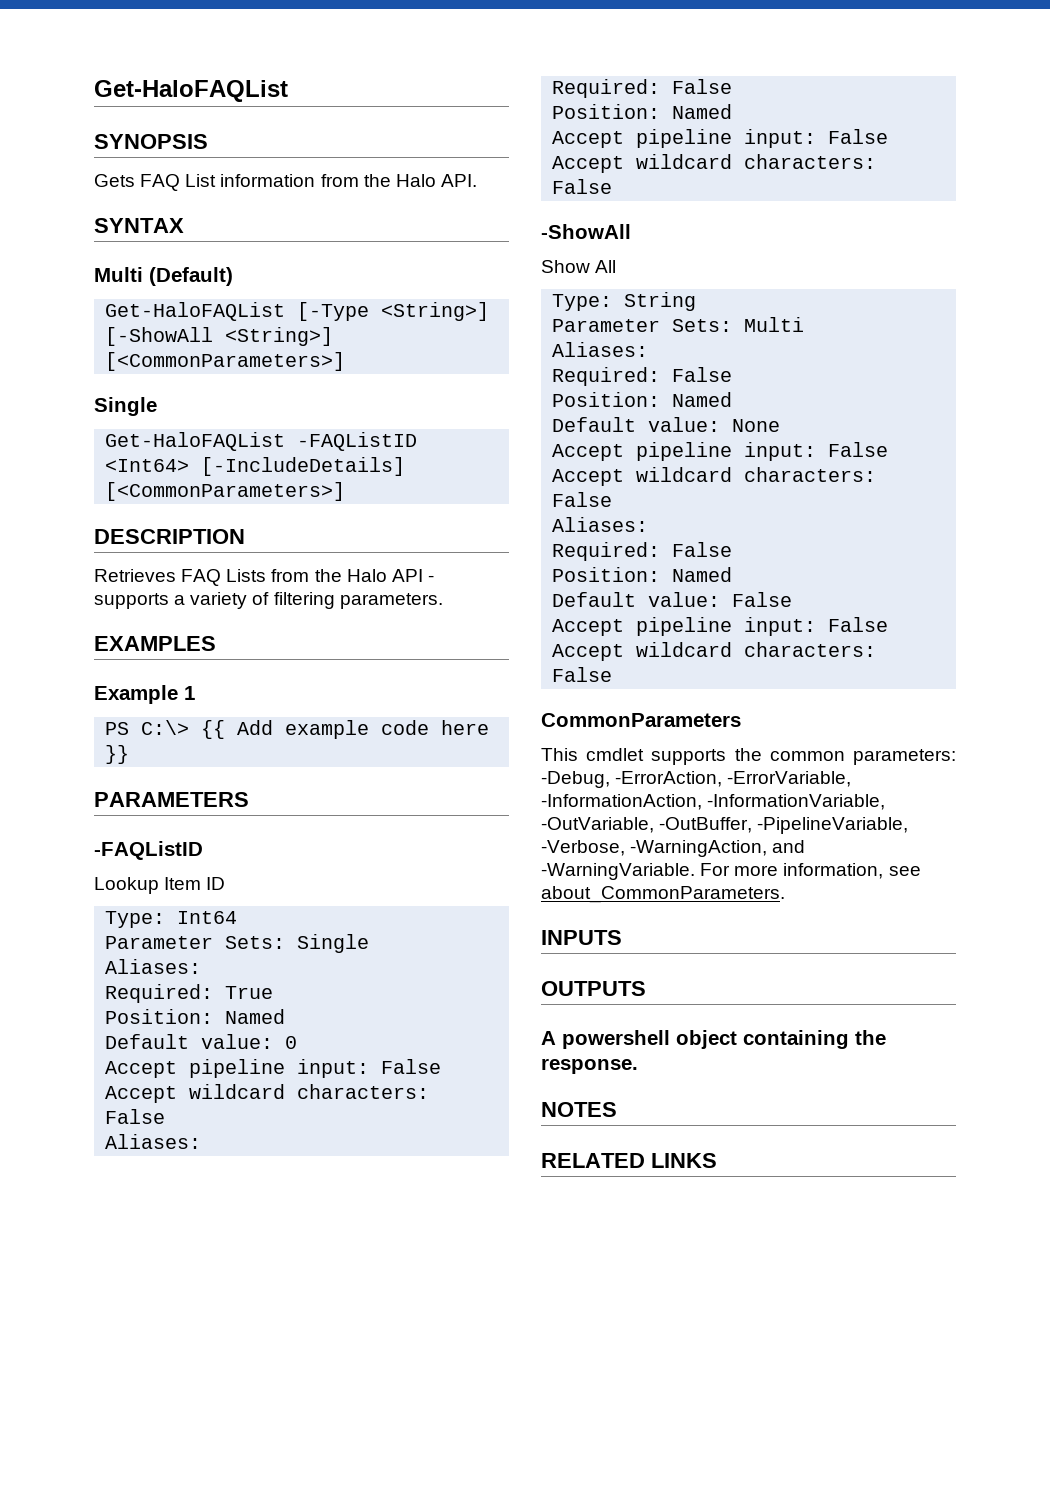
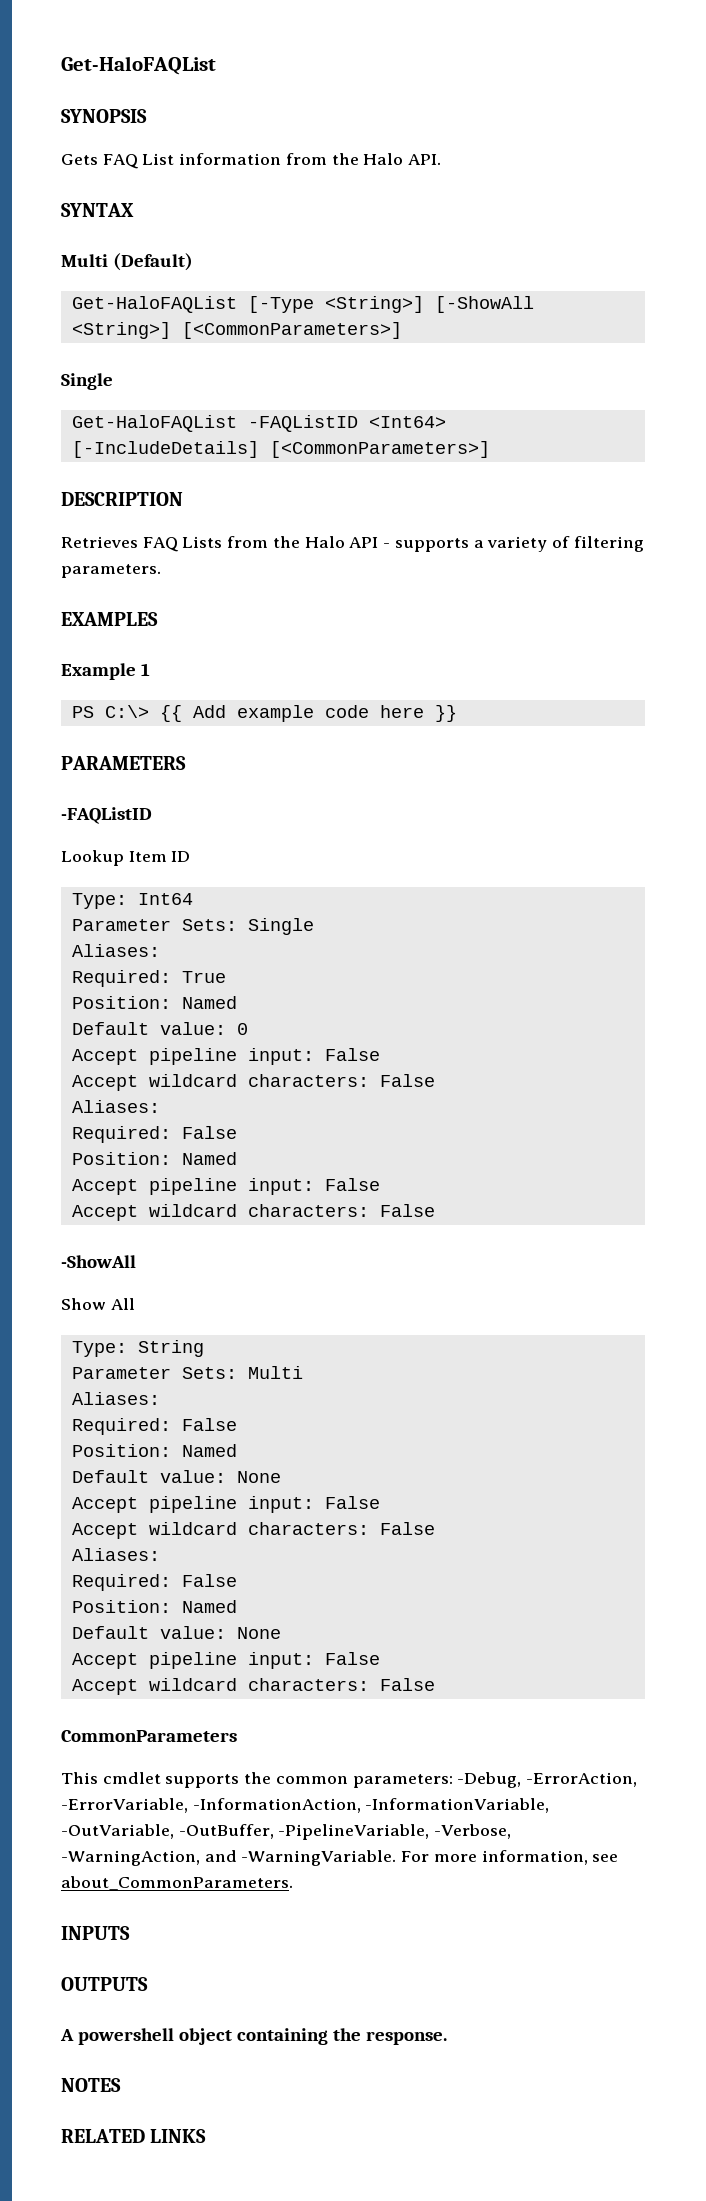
[648,592,793,607] value: False -> [159,1626,281,1639] value: None

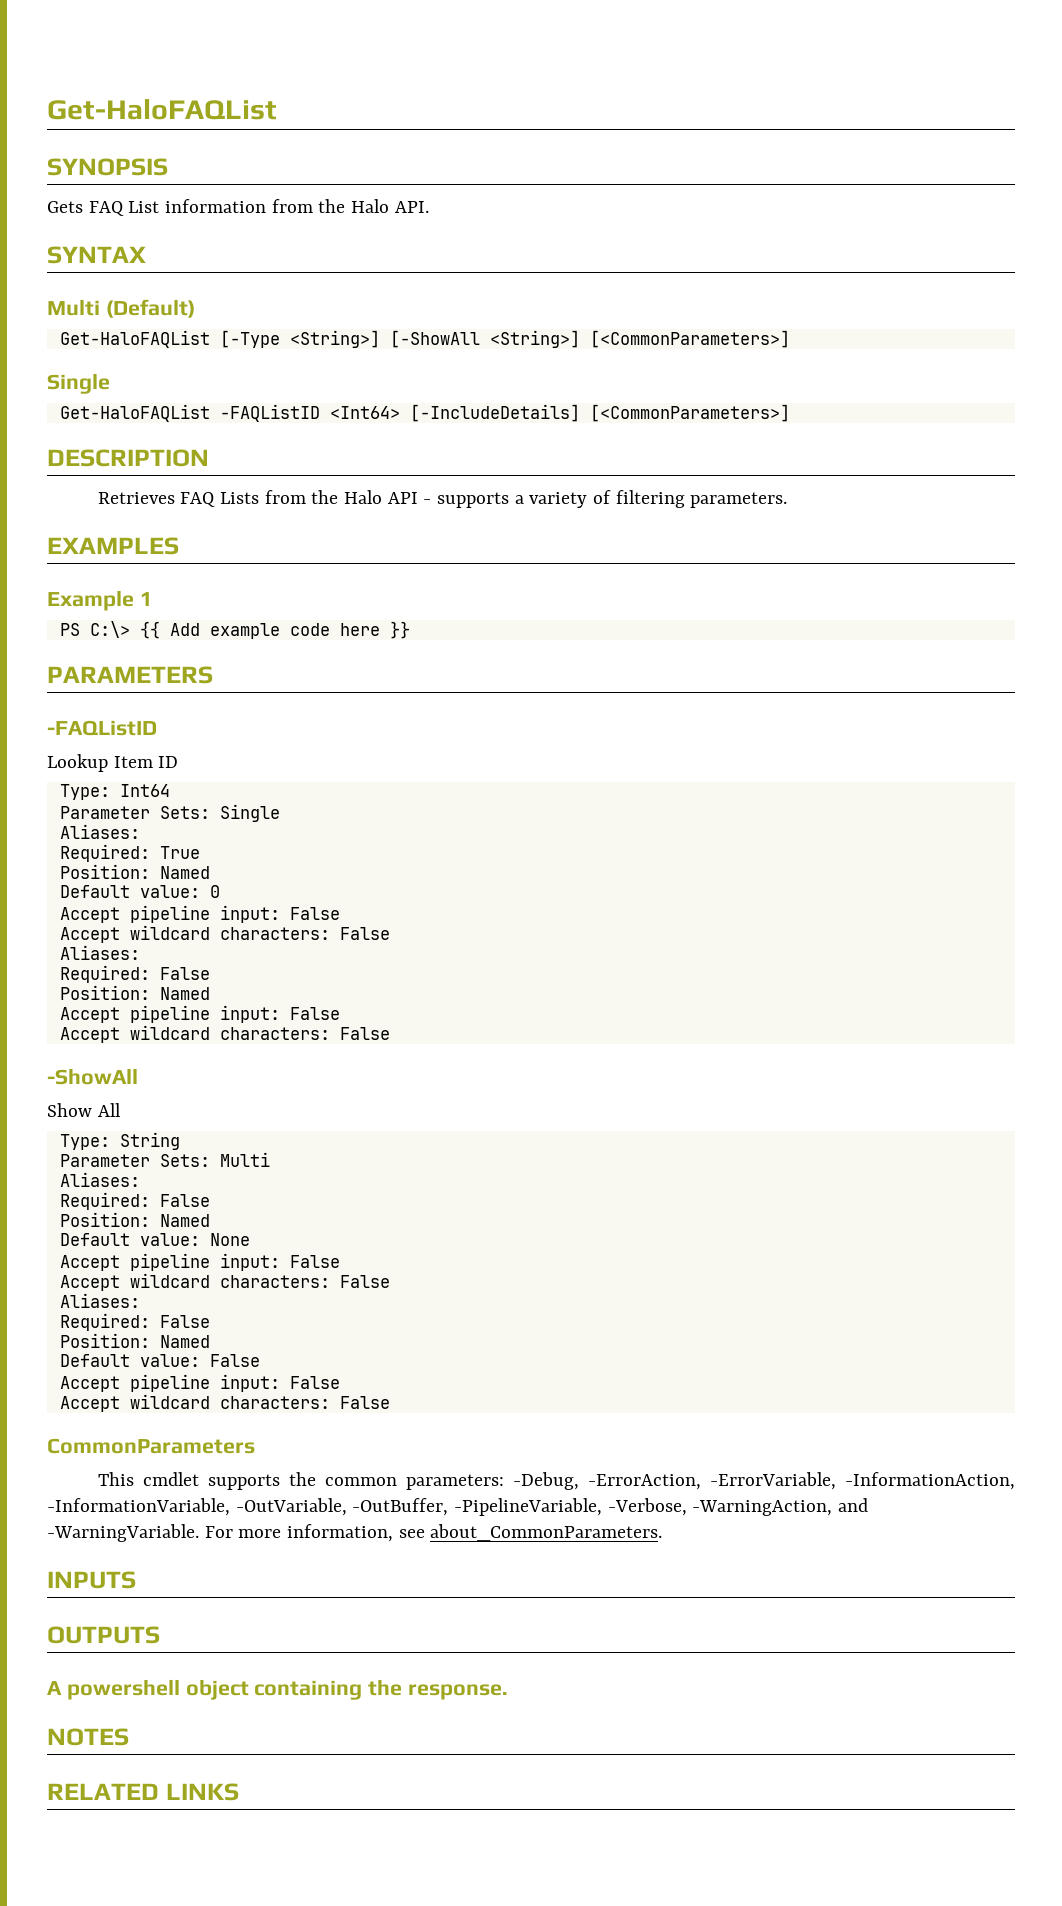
[159,1626,281,1639] value: None -> [139,1354,260,1367] value: False

